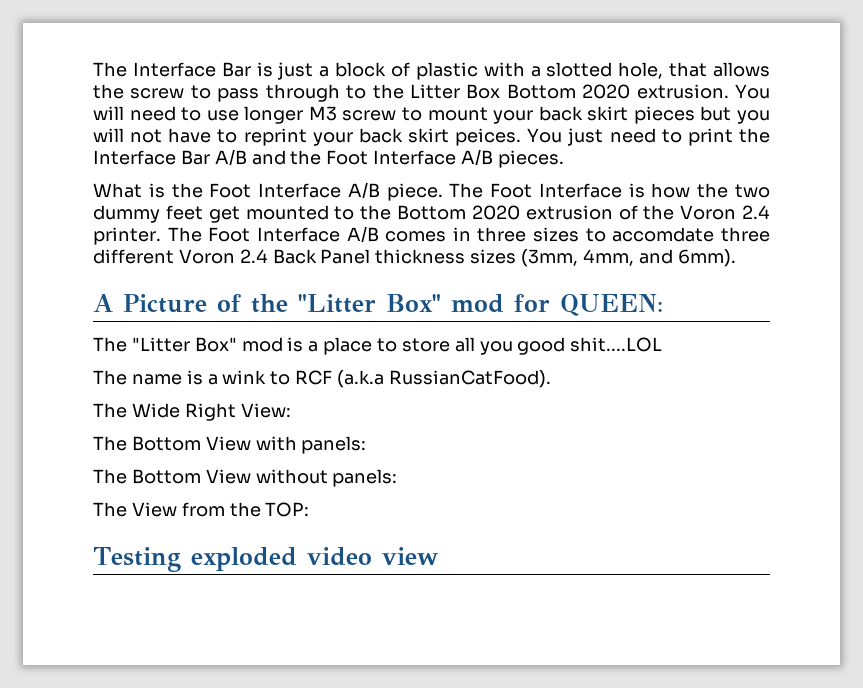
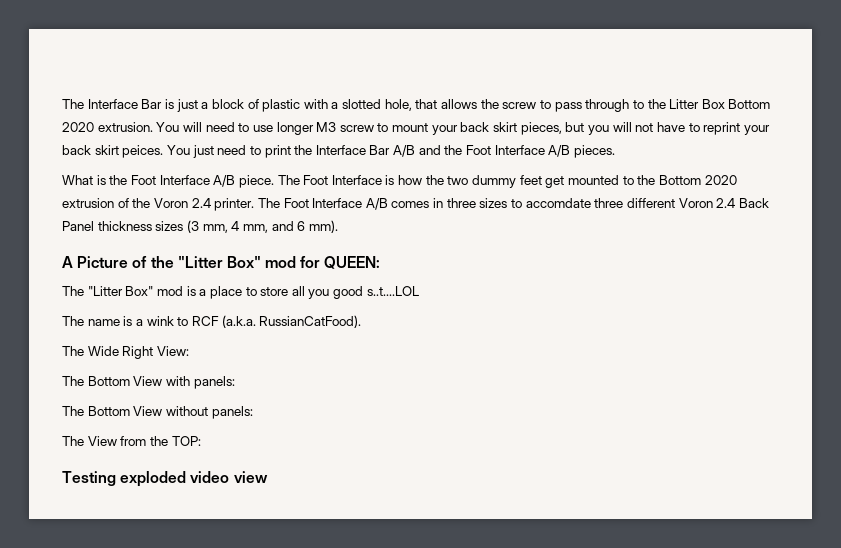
[633,106,695,124] pieces -> [520,122,562,135] pieces,
[521,249,736,267] (3mm, 4mm, and 6mm). -> [186,220,338,233] (3 mm, 4 mm, and 6 mm).
[570,337,663,352] shit....LOL -> [366,286,419,296] s..t....LOL
[337,370,385,388] (a.k.a -> [221,315,256,328] (a.k.a.

